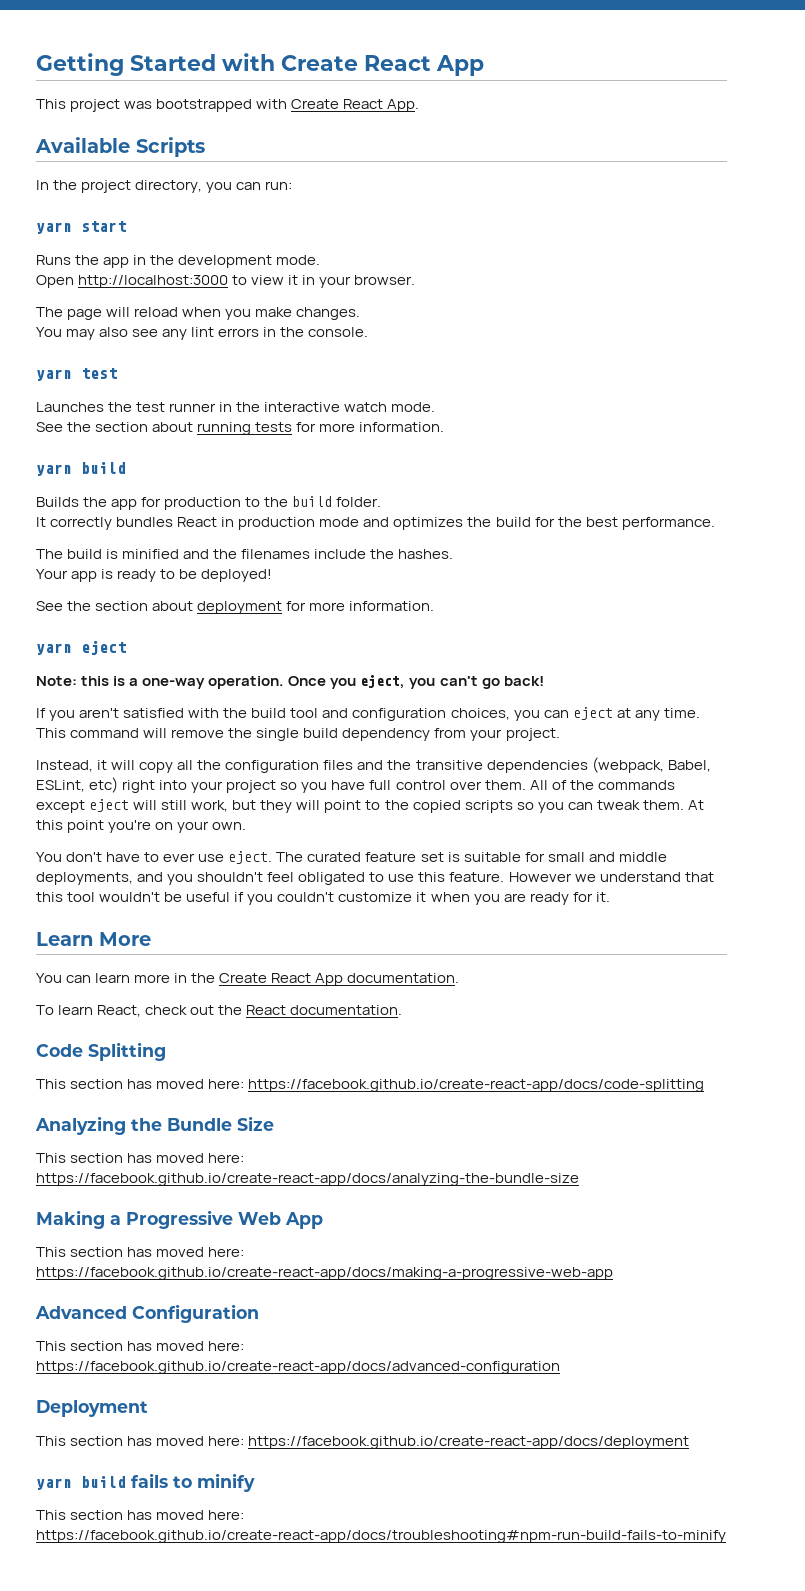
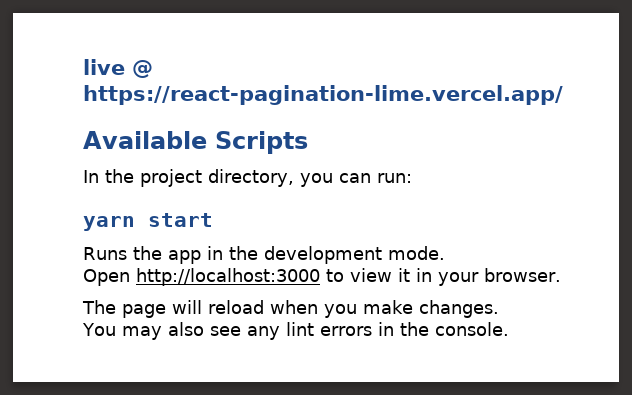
[36,53,484,76] [36,99,420,112] Getting Started with Create React App // This project was bootstrapped with Create React App. -> [83,59,153,78] [83,85,563,105] live @ https://react-pagination-lime.vercel.app/
[36,368,117,381] [36,402,436,412] [36,422,445,435] [36,462,126,476] [36,496,382,510] [36,517,715,530] [36,549,454,559] [36,569,273,582] [36,601,435,614] [36,640,126,655] [36,675,544,689] [36,707,700,721] [36,728,560,741] [36,757,711,773] [36,777,675,793] [36,799,704,813] [36,820,247,833] [36,851,667,864] [36,872,714,885] [36,892,610,905] [36,932,151,946] [36,973,460,986] [36,1005,403,1017] [36,1042,166,1061] [36,1079,705,1092] [35,1116,274,1135] [36,1153,245,1163] [36,1173,579,1186] [36,1210,323,1229] [36,1247,245,1257] [36,1267,613,1280] [35,1304,259,1323] [36,1341,245,1351] [36,1361,560,1374] [36,1400,148,1417] [36,1436,690,1449] [36,1473,255,1492] [36,1510,245,1520] [36,1530,726,1543] // yarn test // Launches the test runner in the interactive watch mode. // See the section about running tests for more information. // yarn build // Builds the app for production to the build folder. // It correctly bundles React in production mode and optimizes the build for the best performance. // The build is minified and the filenames include the hashes. // Your app is ready to be deployed! // See the section about deployment for more information. // yarn eject // Note: this is a one-way operation. Once you eject, you can't go back! // If you aren't satisfied with the build tool and configuration choices, you can eject at any time. This command will remove the single build dependency from your project. // Instead, it will copy all the configuration files and the transitive dependencies (webpack, Babel, ESLint, etc) right into your project so you have full control over them. All of the commands except eject will still work, but they will point to the copied scripts so you can tweak them. At this point you're on your own. // You don't have to ever use eject. The curated feature set is suitable for small and middle deployments, and you shouldn't feel obligated to use this feature. However we understand that this tool wouldn't be useful if you couldn't customize it when you are ready for it. // Learn More // You can learn more in the Create React App documentation. // To learn React, check out the React documentation. // Code Splitting // This section has moved here: https://facebook.github.io/create-react-app/docs/code-splitting // Analyzing the Bundle Size // This section has moved here: https://facebook.github.io/create-react-app/docs/analyzing-the-bundle-size // Making a Progressive Web App // This section has moved here: https://facebook.github.io/create-react-app/docs/making-a-progressive-web-app // Advanced Configuration // This section has moved here: https://facebook.github.io/create-react-app/docs/advanced-configuration // Deployment // This section has moved here: https://facebook.github.io/create-react-app/docs/deployment // yarn build fails to minify // This section has moved here: https://facebook.github.io/create-react-app/docs/troubleshooting#npm-run-build-fails-to-minify -> (509, 329) none

